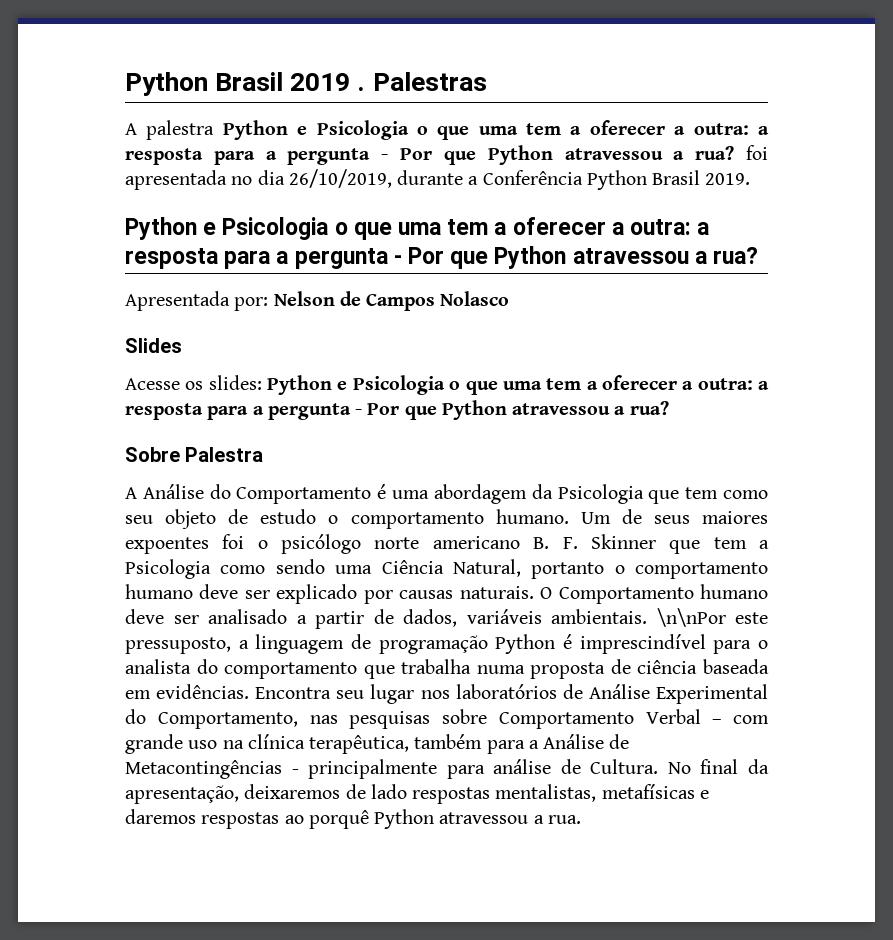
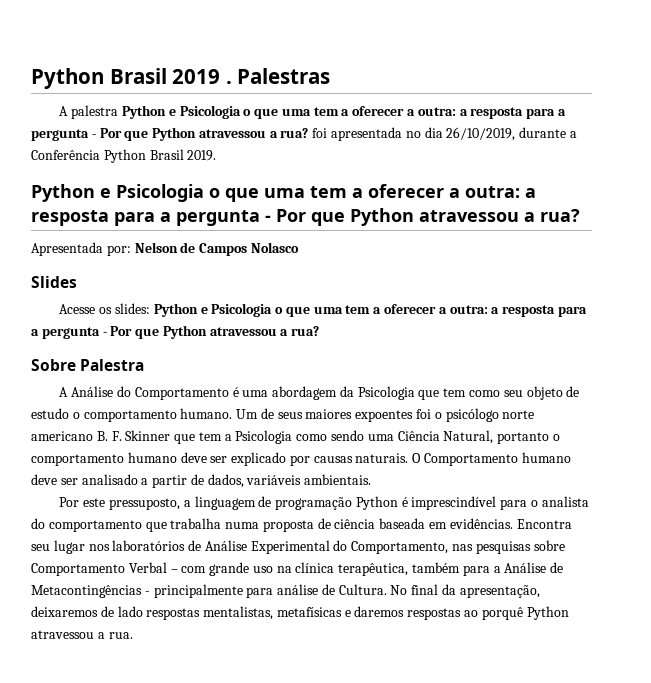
[656,608,726,627] \n\nPor -> [59,497,80,507] // Por

